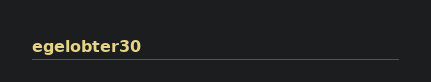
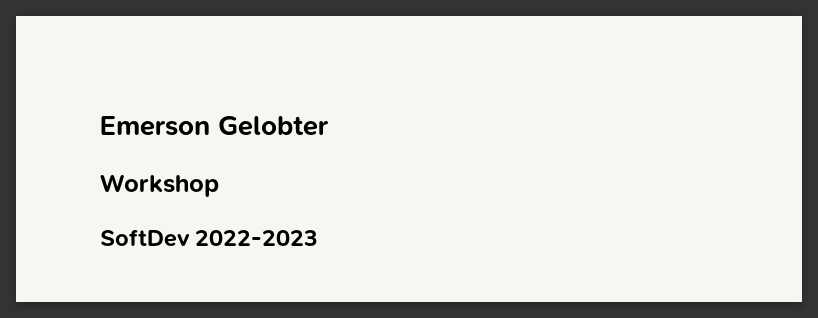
[32,40,141,55] egelobter30 -> [100,116,329,136] [100,174,219,197] [100,229,319,247] Emerson Gelobter // Workshop // SoftDev 2022-2023

